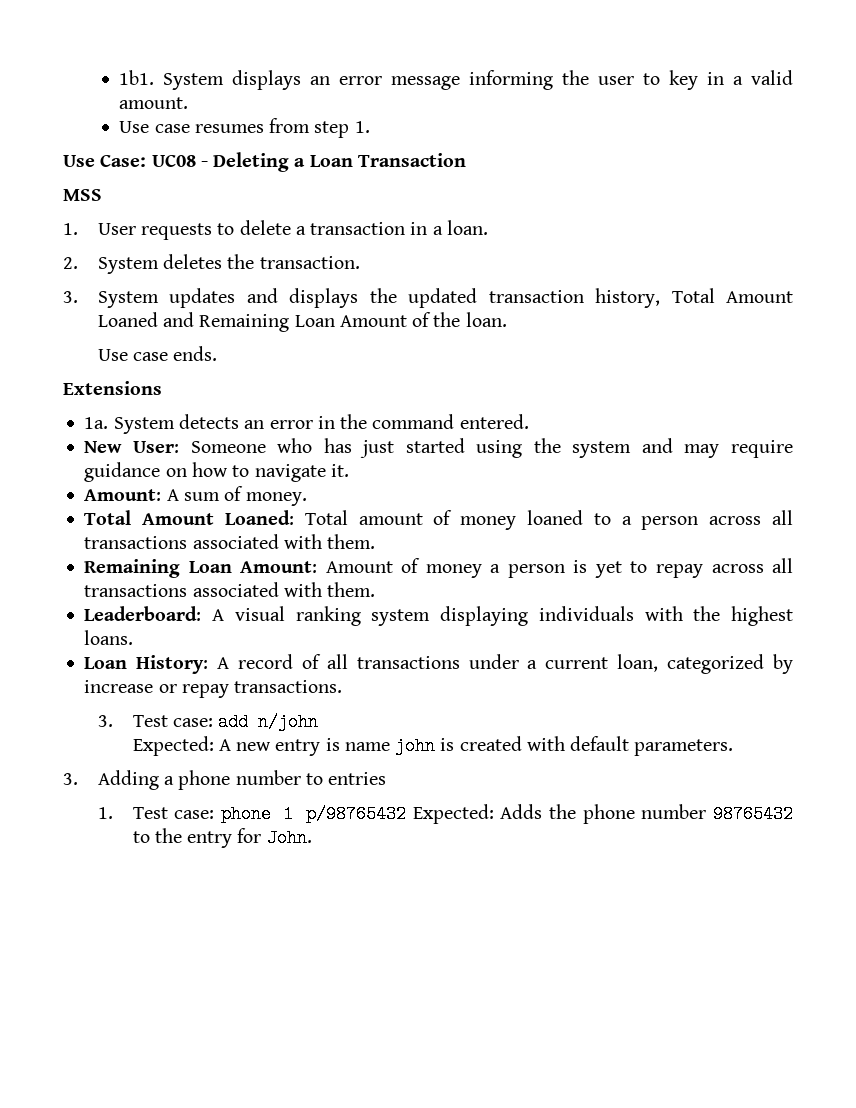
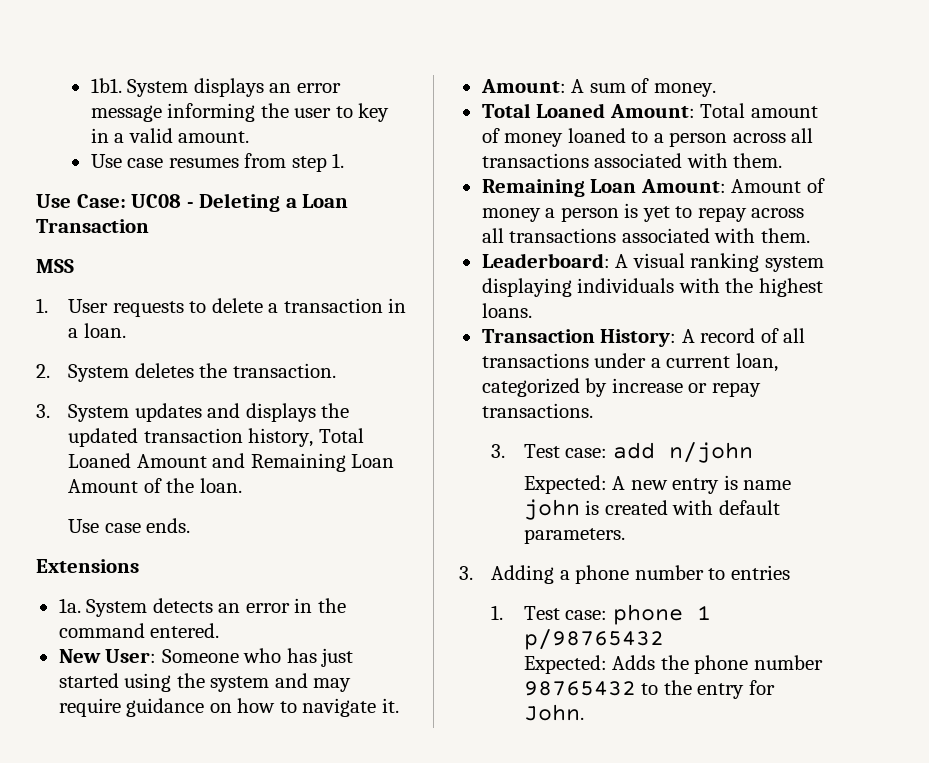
[726,291,794,303] [97,312,158,327] Amount Loaned -> [68,453,207,468] Loaned Amount
[142,510,295,525] Amount Loaned: -> [536,103,695,118] Loaned Amount:
[84,657,128,669] Loan -> [481,329,595,343] Transaction
(407, 814) none -> (664, 639) //

